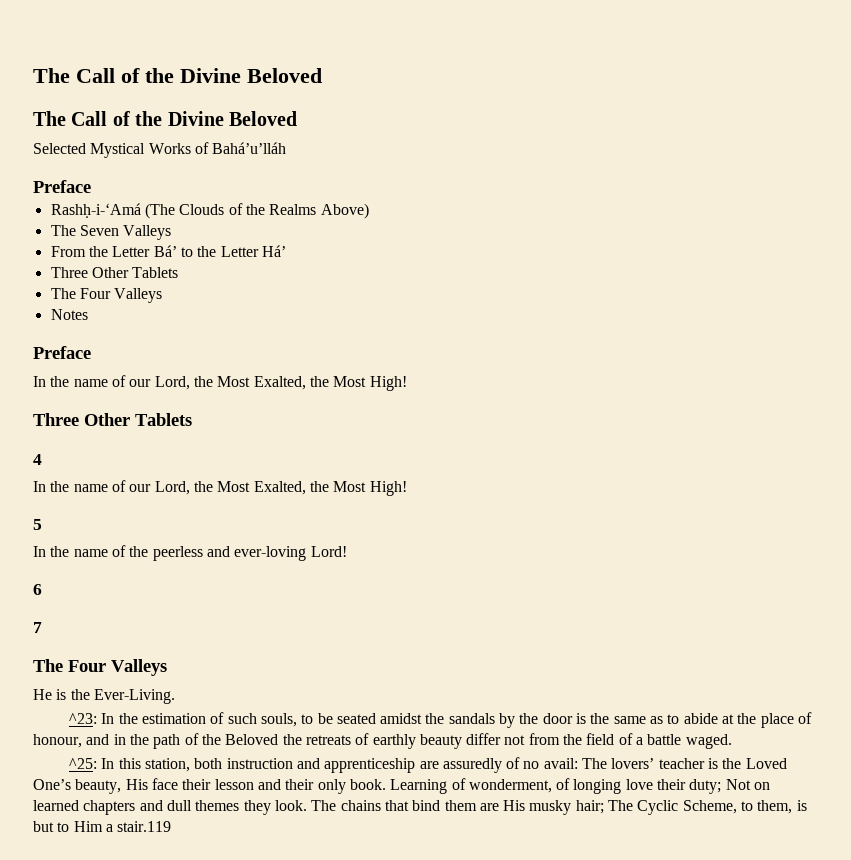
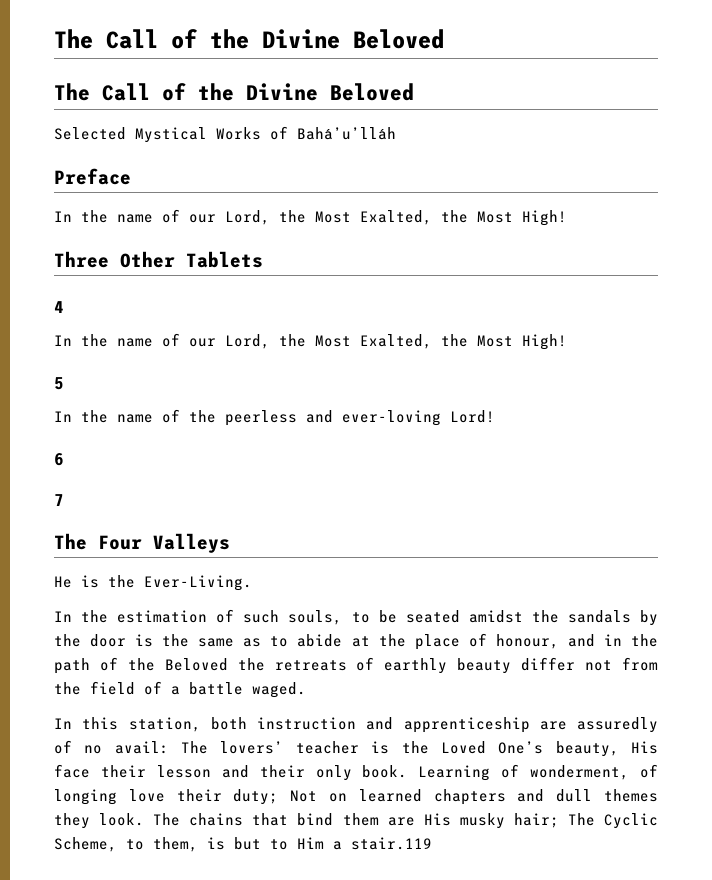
[50,203,369,219] [50,225,172,240] [50,245,286,257] [50,267,179,278] [50,288,163,303] [50,309,88,320] [33,346,91,359] // Rashḥ-i-‘Amá (The Clouds of the Realms Above) // The Seven Valleys // From the Letter Bá’ to the Letter Há’ // Three Other Tablets // The Four Valleys // Notes // Preface -> (131, 176) none
[68,713,97,724] ^23: -> (252, 583) none
[68,758,97,769] ^25: -> (306, 690) none

